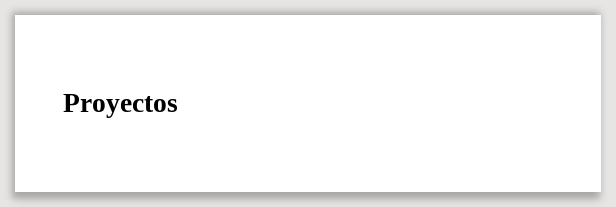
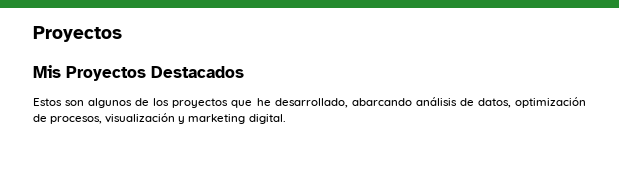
[63,94,178,118] Proyectos -> [33,26,122,42] [33,65,244,81] [33,97,586,108] [33,113,286,124] Proyectos // Mis Proyectos Destacados // Estos son algunos de los proyectos que he desarrollado, abarcando análisis de datos, optimización de procesos, visualización y marketing digital.

